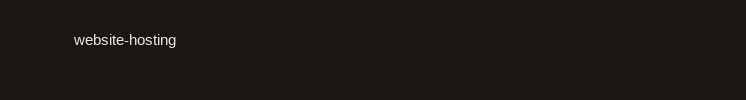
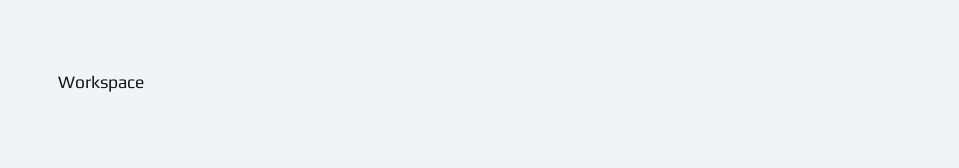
[73,34,176,48] website-hosting -> [58,75,144,92] Workspace

